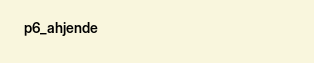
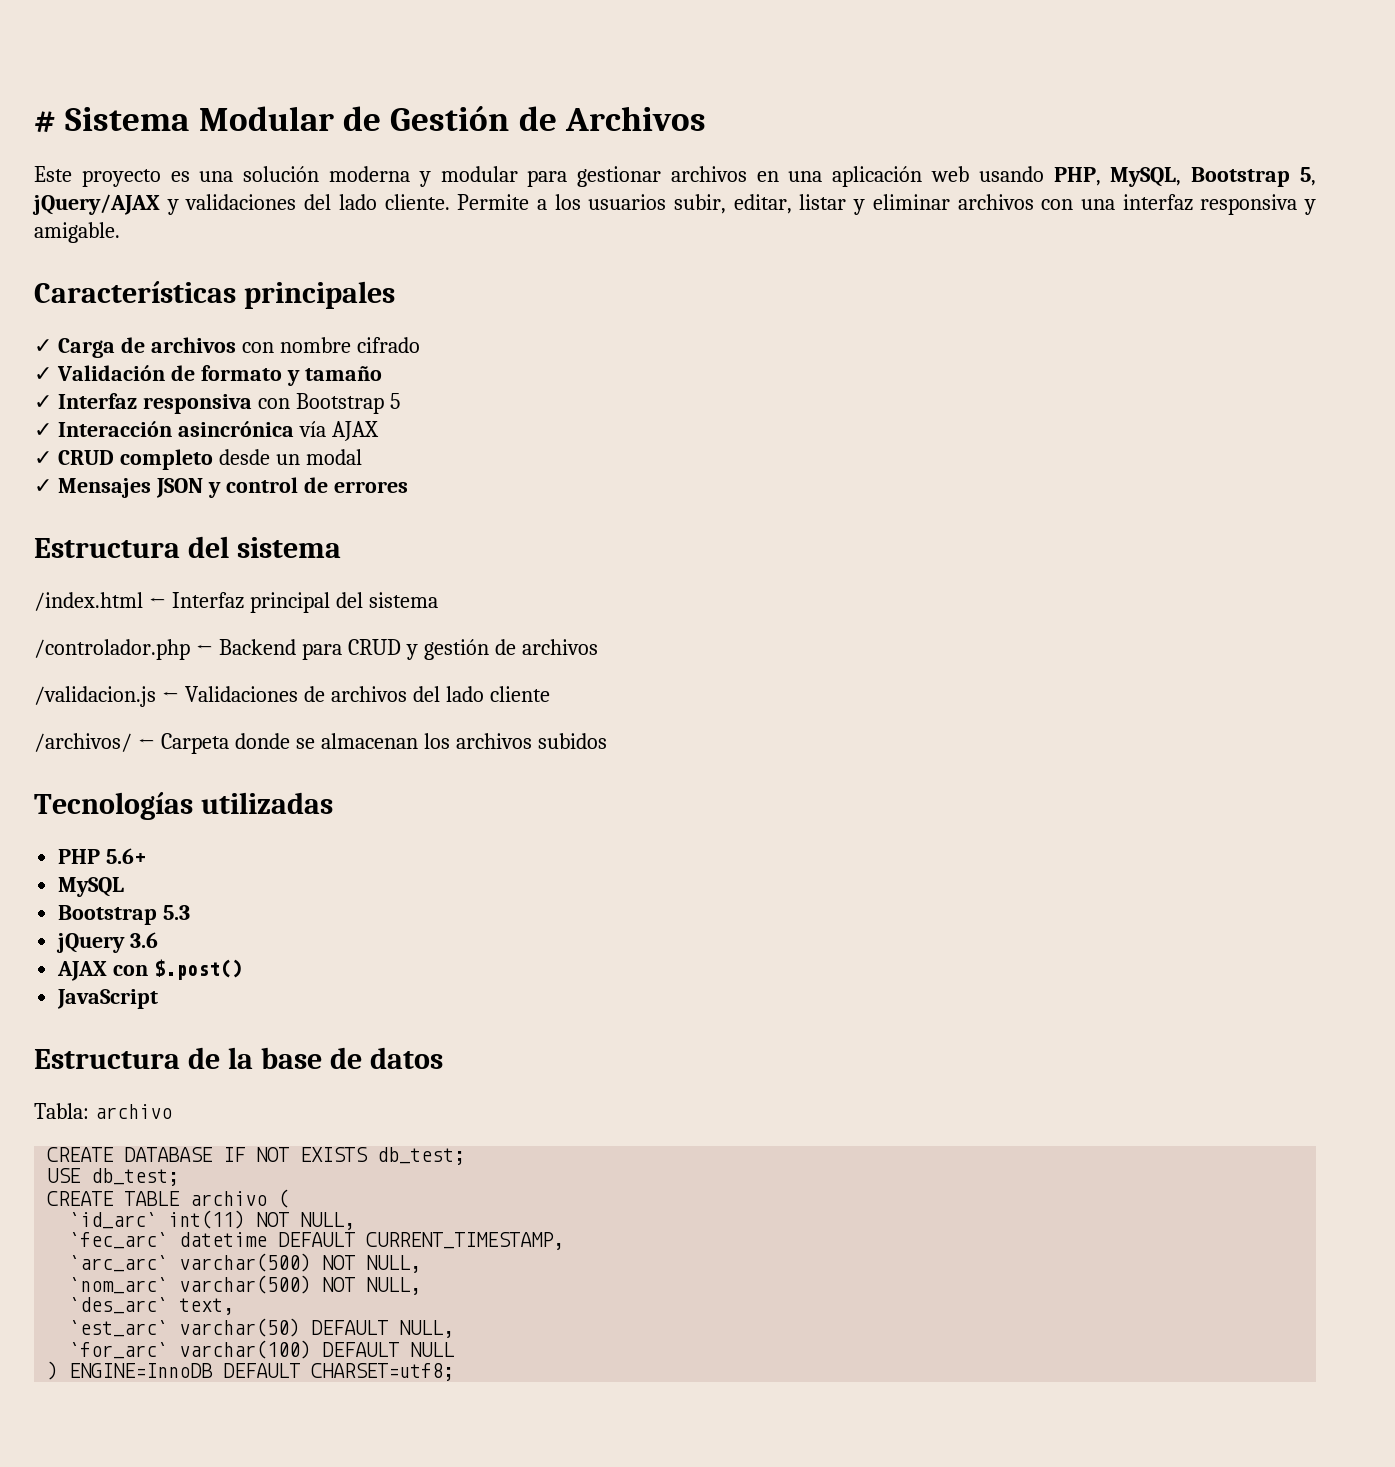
[24,22,98,36] p6_ahjende -> [34,106,706,133] [34,166,1317,187] [32,194,1317,215] [34,222,120,243] [34,281,395,309] [34,337,420,358] [34,365,382,386] [34,393,400,414] [34,421,379,441] [34,449,362,470] [34,477,408,498] [34,536,341,558] [34,592,438,613] [34,639,598,660] [34,686,550,707] [34,733,607,754] [34,792,333,820] [58,848,148,864] [58,877,125,897] [58,905,191,925] [56,932,159,953] [57,959,243,981] [57,989,159,1009] [34,1047,443,1069] [34,1103,172,1119] [47,1147,466,1165] [47,1168,180,1186] [47,1189,290,1208] [69,1210,356,1230] [69,1232,565,1250] [69,1253,422,1273] [69,1275,422,1295] [69,1297,235,1315] [69,1318,455,1338] [69,1340,455,1359] [47,1361,455,1381] # Sistema Modular de Gestión de Archivos // Este proyecto es una solución moderna y modular para gestionar archivos en una aplicación web usando PHP, MySQL, Bootstrap 5, jQuery/AJAX y validaciones del lado cliente. Permite a los usuarios subir, editar, listar y eliminar archivos con una interfaz responsiva y amigable. // Características principales // ✓ Carga de archivos con nombre cifrado // ✓ Validación de formato y tamaño // ✓ Interfaz responsiva con Bootstrap 5 // ✓ Interacción asincrónica vía AJAX // ✓ CRUD completo desde un modal // ✓ Mensajes JSON y control de errores // Estructura del sistema // /index.html ← Interfaz principal del sistema // /controlador.php ← Backend para CRUD y gestión de archivos // /validacion.js ← Validaciones de archivos del lado cliente // /archivos/ ← Carpeta donde se almacenan los archivos subidos // Tecnologías utilizadas // PHP 5.6+ // MySQL // Bootstrap 5.3 // jQuery 3.6 // AJAX con $.post() // JavaScript // Estructura de la base de datos // Tabla: archivo // CREATE DATABASE IF NOT EXISTS db_test; // USE db_test; // CREATE TABLE archivo ( // `id_arc` int(11) NOT NULL, // `fec_arc` datetime DEFAULT CURRENT_TIMESTAMP, // `arc_arc` varchar(500) NOT NULL, // `nom_arc` varchar(500) NOT NULL, // `des_arc` text, // `est_arc` varchar(50) DEFAULT NULL, // `for_arc` varchar(100) DEFAULT NULL // ) ENGINE=InnoDB DEFAULT CHARSET=utf8;

